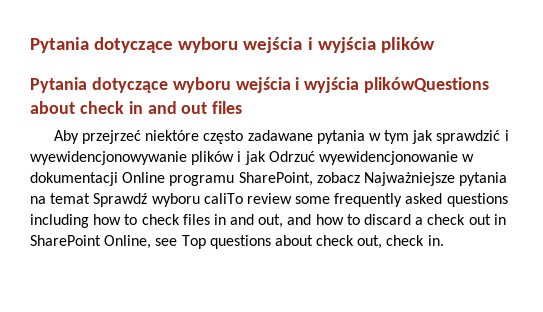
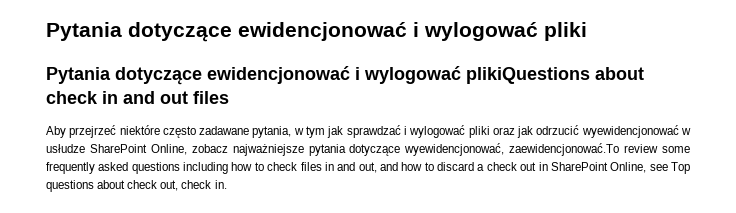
[30,37,435,53] [30,77,490,93] Pytania dotyczące wyboru wejścia i wyjścia plików // Pytania dotyczące wyboru wejścia i wyjścia plikówQuestions -> [46,22,587,42] [46,66,590,85] Pytania dotyczące ewidencjonować i wylogować pliki // Pytania dotyczące ewidencjonować i wylogować plikiQuestions
[316,130,365,144] pytania -> [252,126,292,138] pytania,
[436,130,509,144] [30,151,475,165] [30,172,508,186] [30,193,243,207] sprawdzić i wyewidencjonowywanie plików i jak Odrzuć wyewidencjonowanie w dokumentacji Online programu SharePoint, zobacz Najważniejsze pytania na temat Sprawdź wyboru caliTo -> [346,125,691,138] [46,143,620,156] sprawdzać i wylogować pliki oraz jak odrzucić wyewidencjonować w usłudze SharePoint Online, zobacz najważniejsze pytania dotyczące wyewidencjonować, zaewidencjonować.To

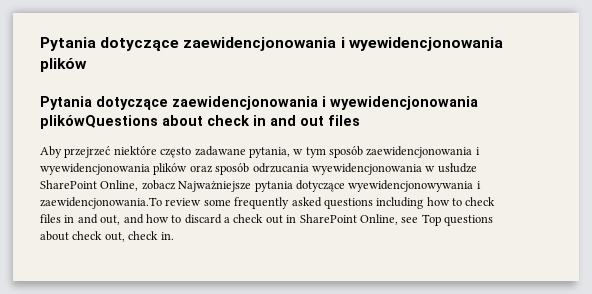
[46,22,587,42] [46,66,590,85] Pytania dotyczące ewidencjonować i wylogować pliki // Pytania dotyczące ewidencjonować i wylogować plikiQuestions -> [40,37,503,51] [40,58,87,72] [40,96,478,110] [40,115,158,129] Pytania dotyczące zaewidencjonowania i wyewidencjonowania plików // Pytania dotyczące zaewidencjonowania i wyewidencjonowania plikówQuestions
[327,125,679,138] jak sprawdzać i wylogować pliki oraz jak odrzucić wyewidencjonować -> [329,146,480,158] [40,163,422,175] sposób zaewidencjonowania i wyewidencjonowania plików oraz sposób odrzucania wyewidencjonowania
[232,144,304,156] najważniejsze -> [178,181,252,192] Najważniejsze
[404,143,620,156] wyewidencjonować, zaewidencjonować.To -> [348,180,481,192] [40,197,162,209] wyewidencjonowywania i zaewidencjonowania.To

